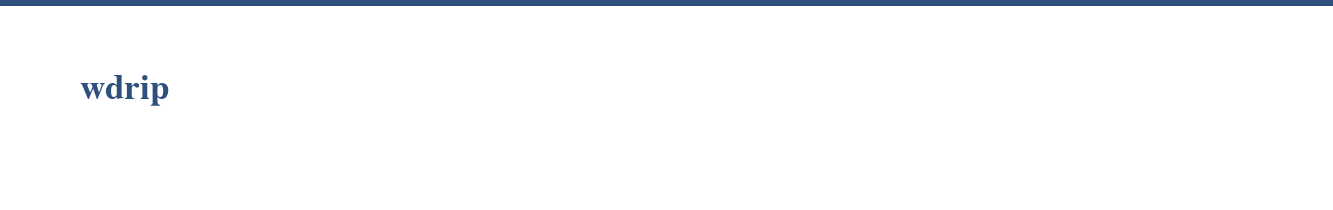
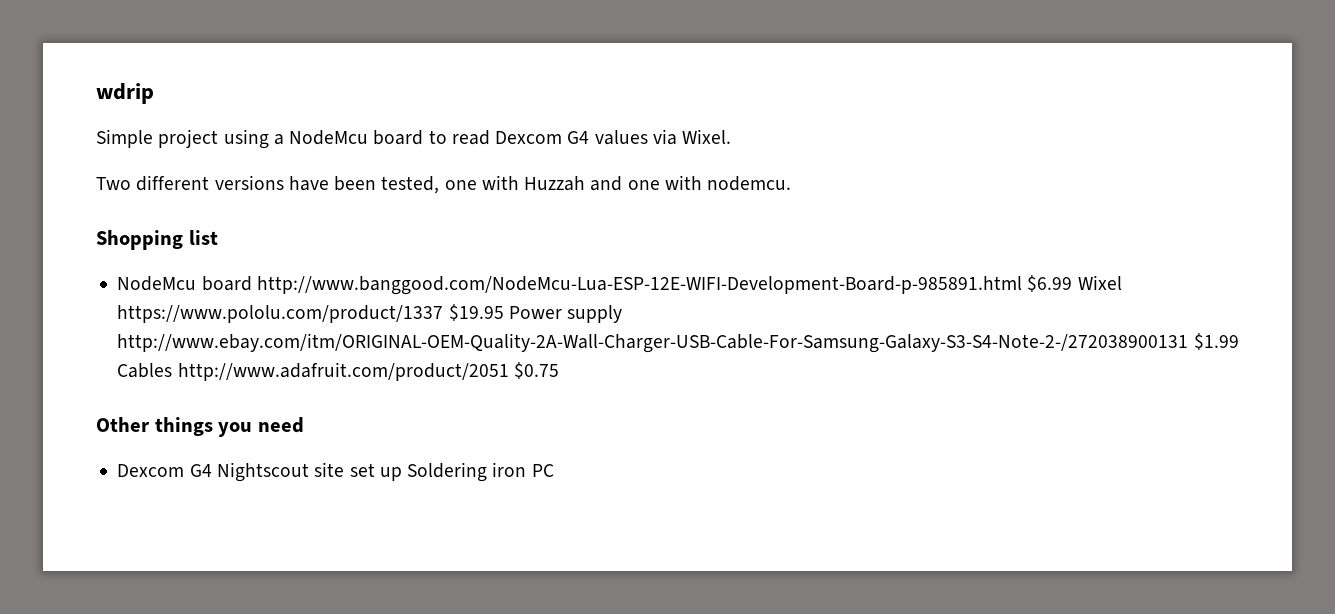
(169, 90) none -> [96,129,732,149] [96,175,792,194] [96,230,218,250] [117,275,1122,295] [117,304,623,323] [117,333,1239,353] [117,362,559,381] [96,417,304,437] [117,462,554,482] // Simple project using a NodeMcu board to read Dexcom G4 values via Wixel. // Two different versions have been tested, one with Huzzah and one with nodemcu. // Shopping list // NodeMcu board http://www.banggood.com/NodeMcu-Lua-ESP-12E-WIFI-Development-Board-p-985891.html $6.99 Wixel https://www.pololu.com/product/1337 $19.95 Power supply http://www.ebay.com/itm/ORIGINAL-OEM-Quality-2A-Wall-Charger-USB-Cable-For-Samsung-Galaxy-S3-S4-Note-2-/272038900131 $1.99 Cables http://www.adafruit.com/product/2051 $0.75 // Other things you need // Dexcom G4 Nightscout site set up Soldering iron PC

